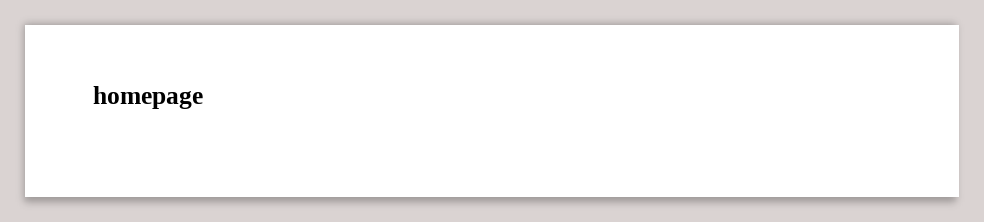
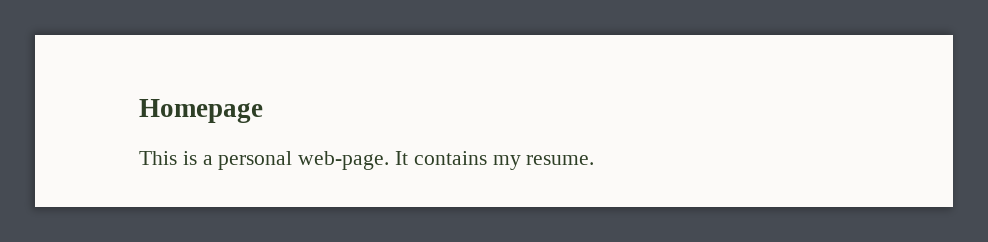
[93,86,203,109] homepage -> [139,99,263,123] [139,151,595,170] Homepage // This is a personal web-page. It contains my resume.

